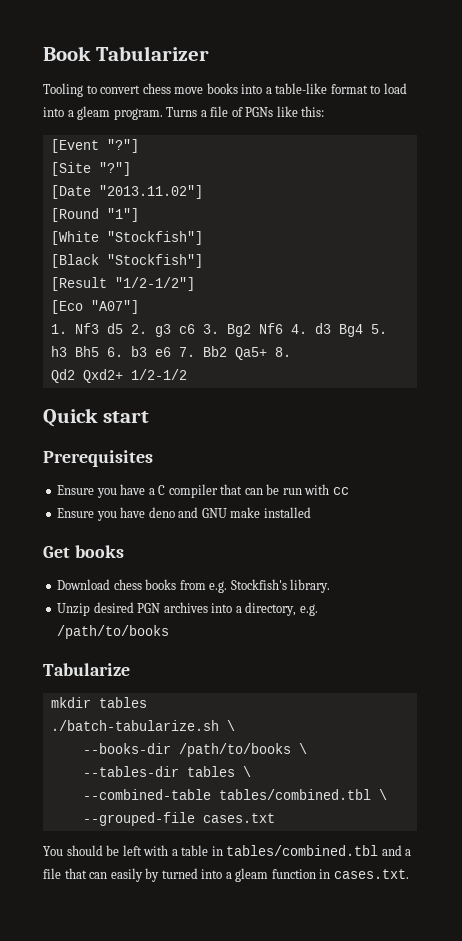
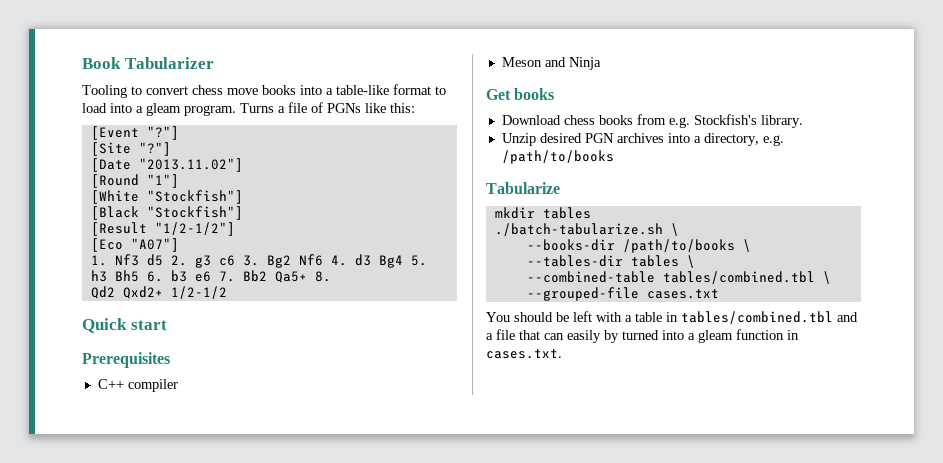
[57,484,349,498] [57,507,311,521] Ensure you have a C compiler that can be run with cc // Ensure you have deno and GNU make installed -> [97,379,178,392] [501,57,601,70] C++ compiler // Meson and Ninja

